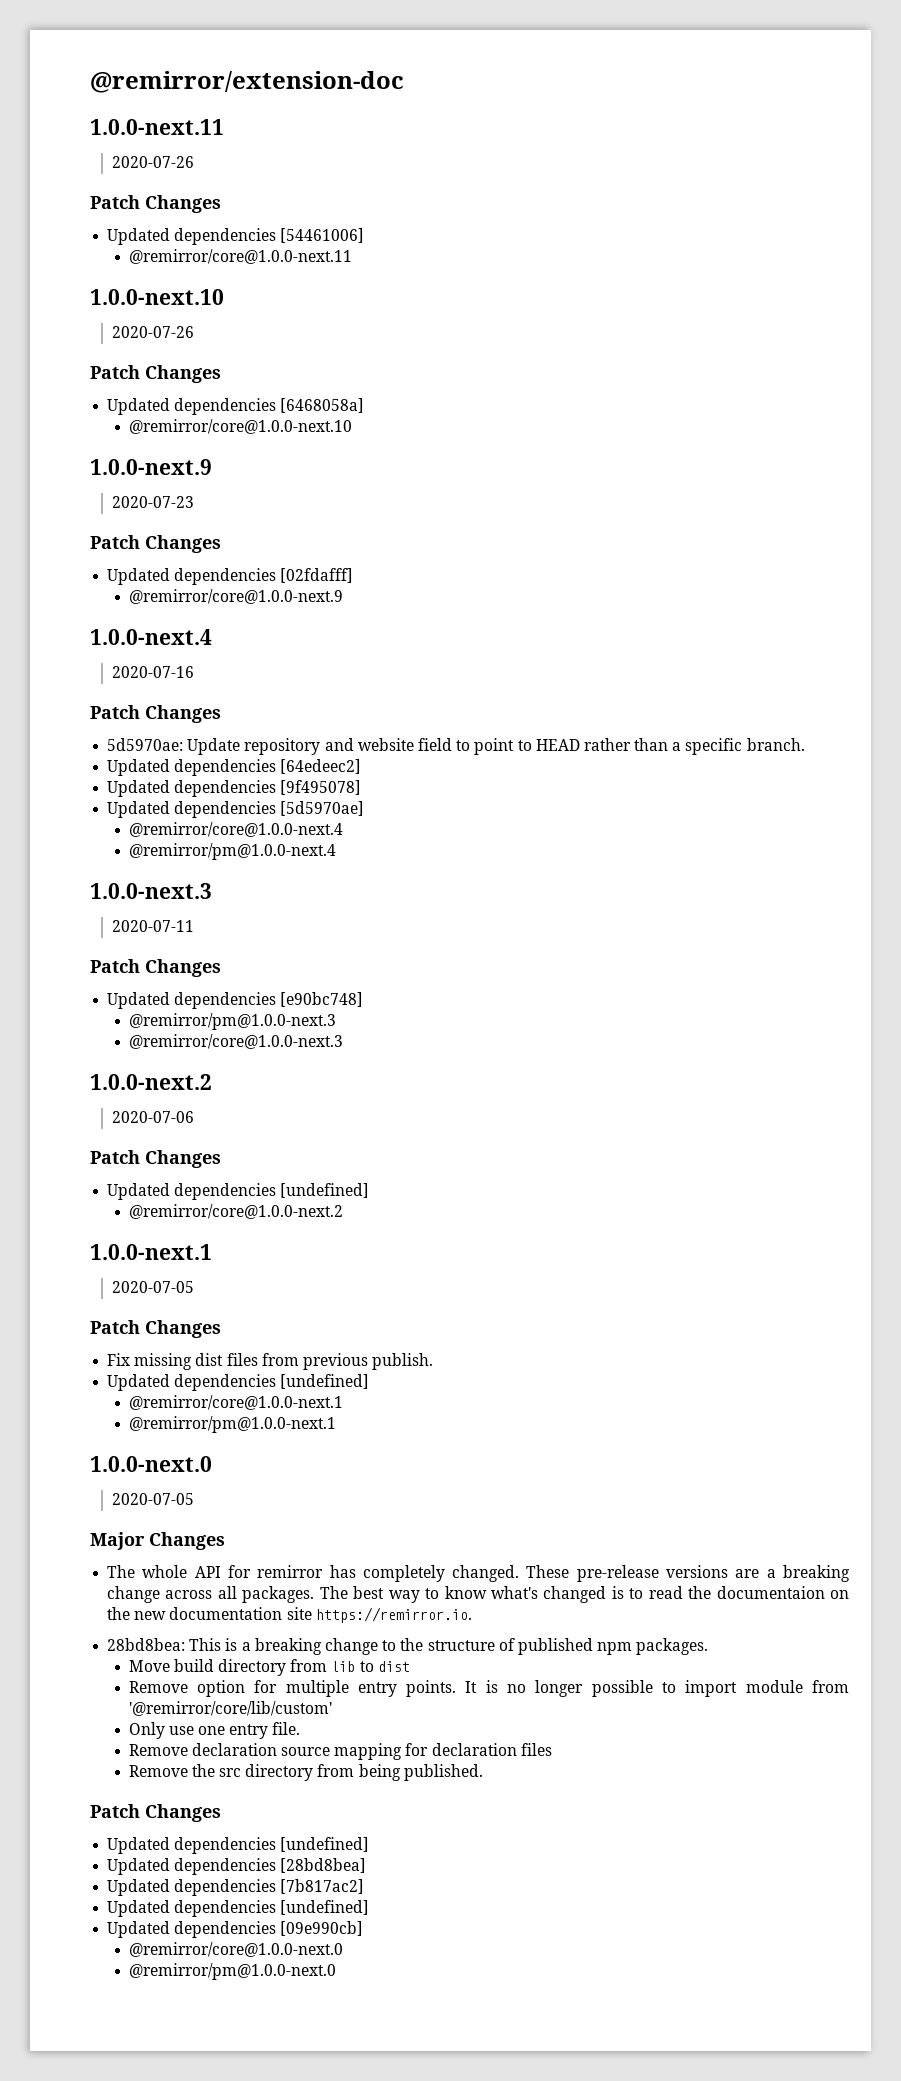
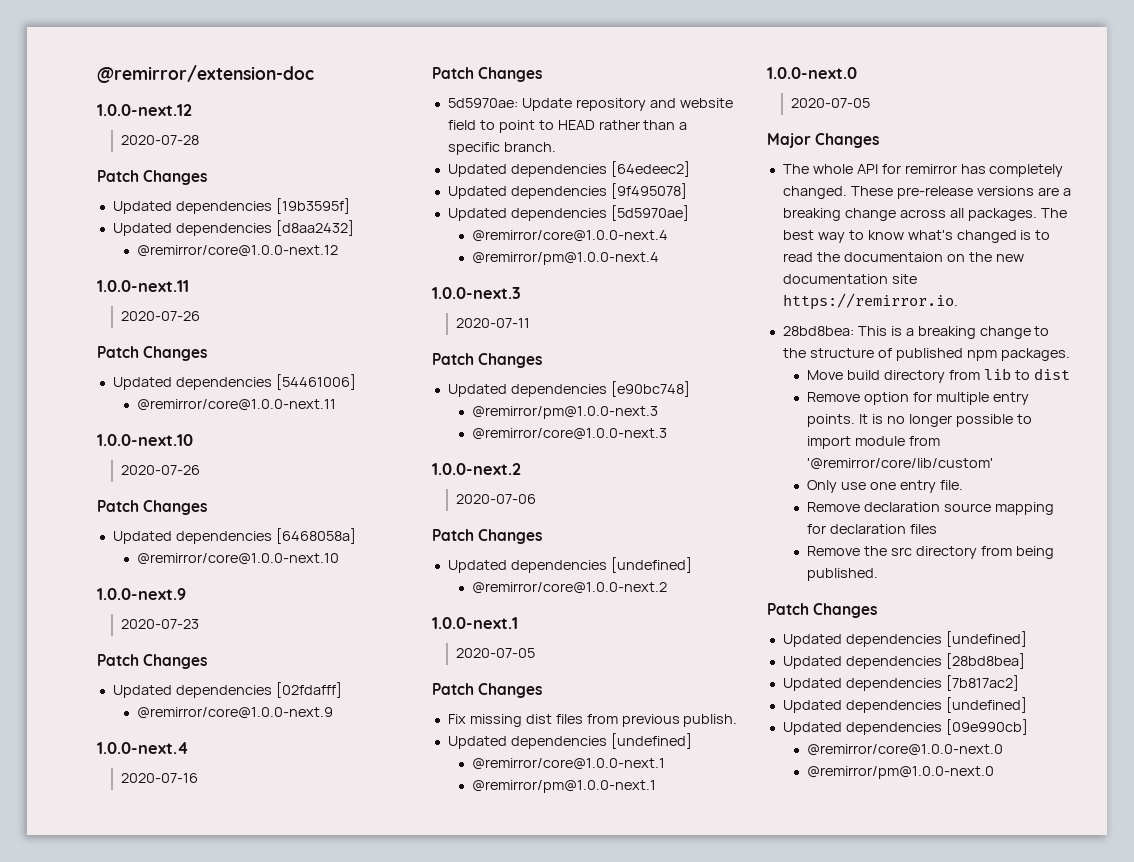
(404, 82) none -> [97,104,192,116] [121,135,200,145] [97,170,208,185] [112,198,350,214] [112,220,354,236] [137,245,339,257] // 1.0.0-next.12 // 2020-07-28 // Patch Changes // Updated dependencies [19b3595f] // Updated dependencies [d8aa2432] // @remirror/core@1.0.0-next.12

